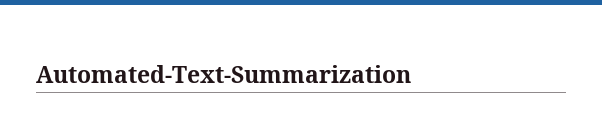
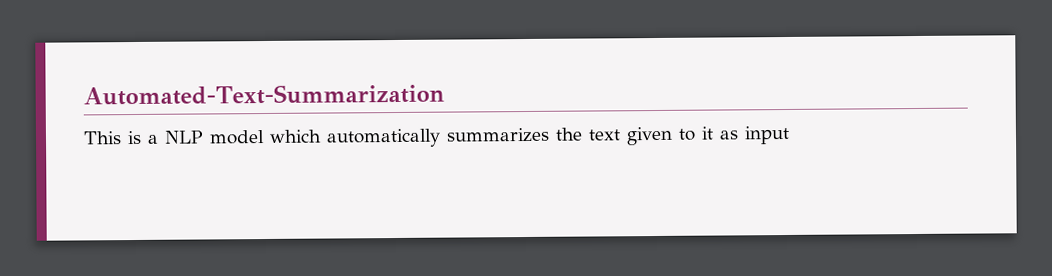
(411, 74) none -> [83,125,790,148] // This is a NLP model which automatically summarizes the text given to it as input

